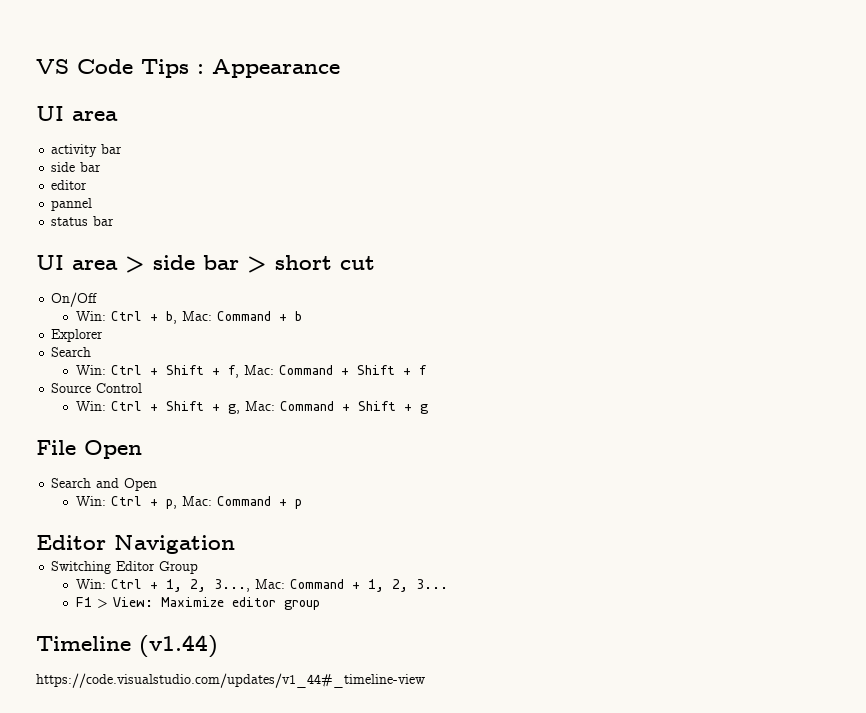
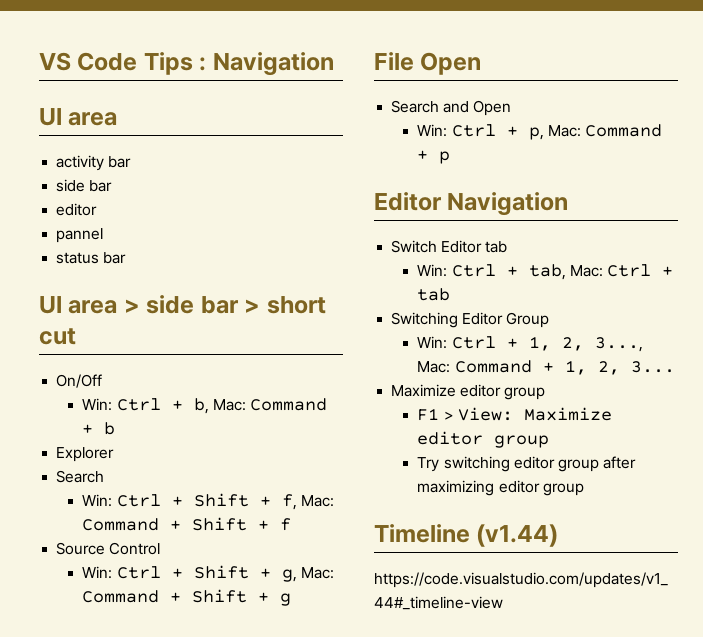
[212,59,340,78] Appearance -> [212,52,334,76] Navigation
(235, 544) none -> [391,240,508,253] [417,264,673,280] [417,288,451,301] // Switch Editor tab // Win: Ctrl + tab, Mac: Ctrl + tab
(448, 584) none -> [391,384,546,400] // Maximize editor group
(320, 605) none -> [417,456,637,472] [417,480,584,496] // Try switching editor group after maximizing editor group

